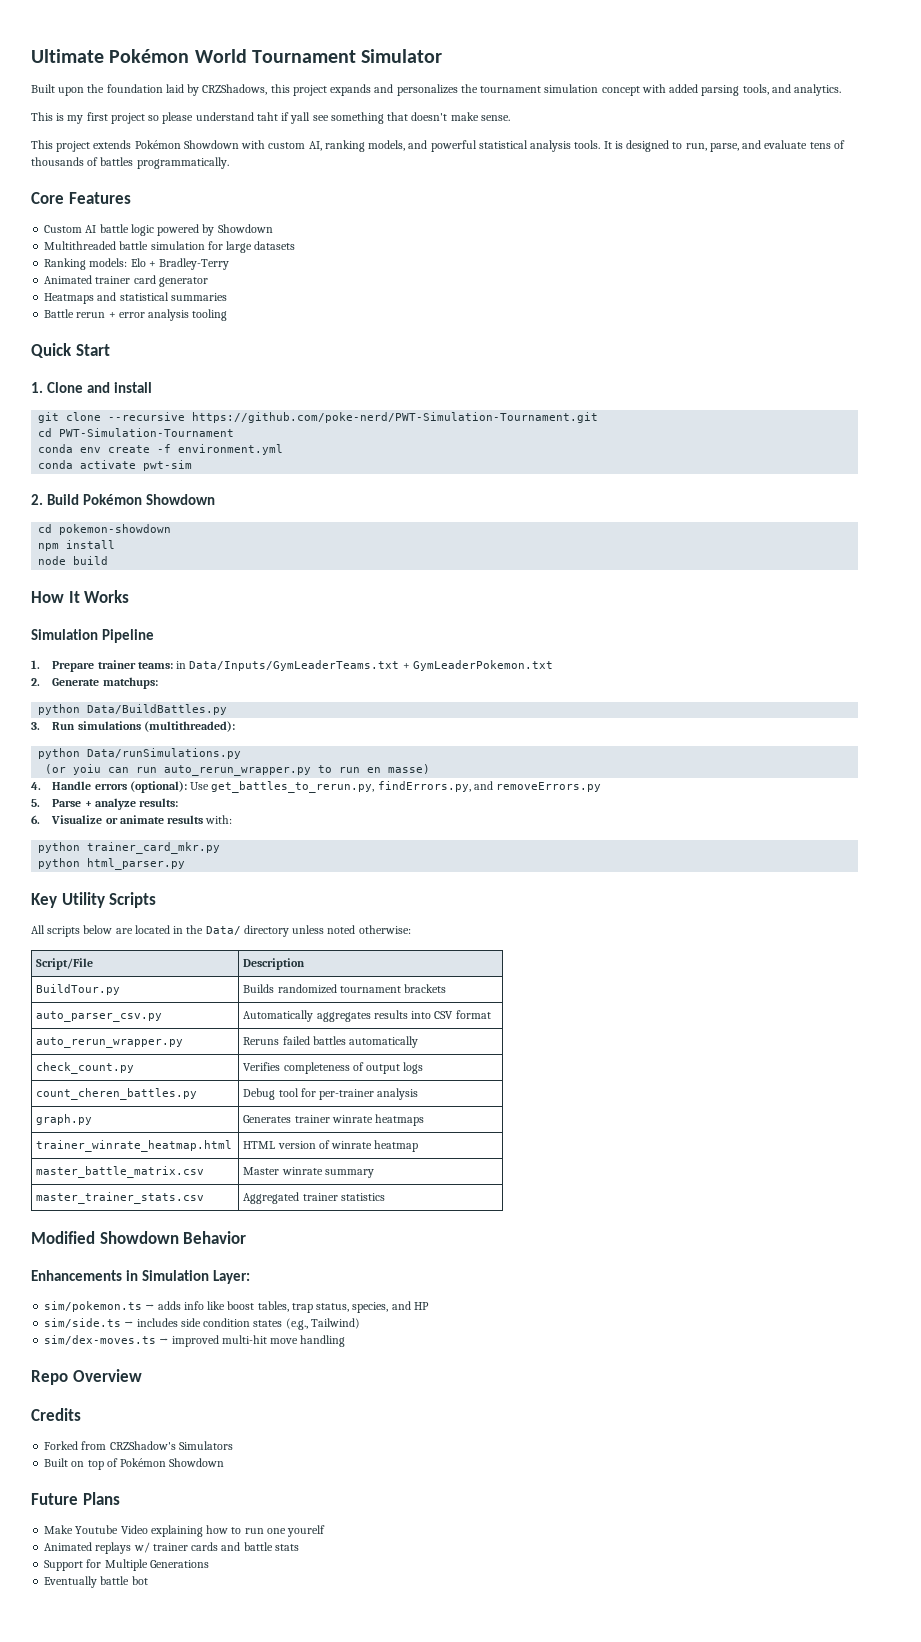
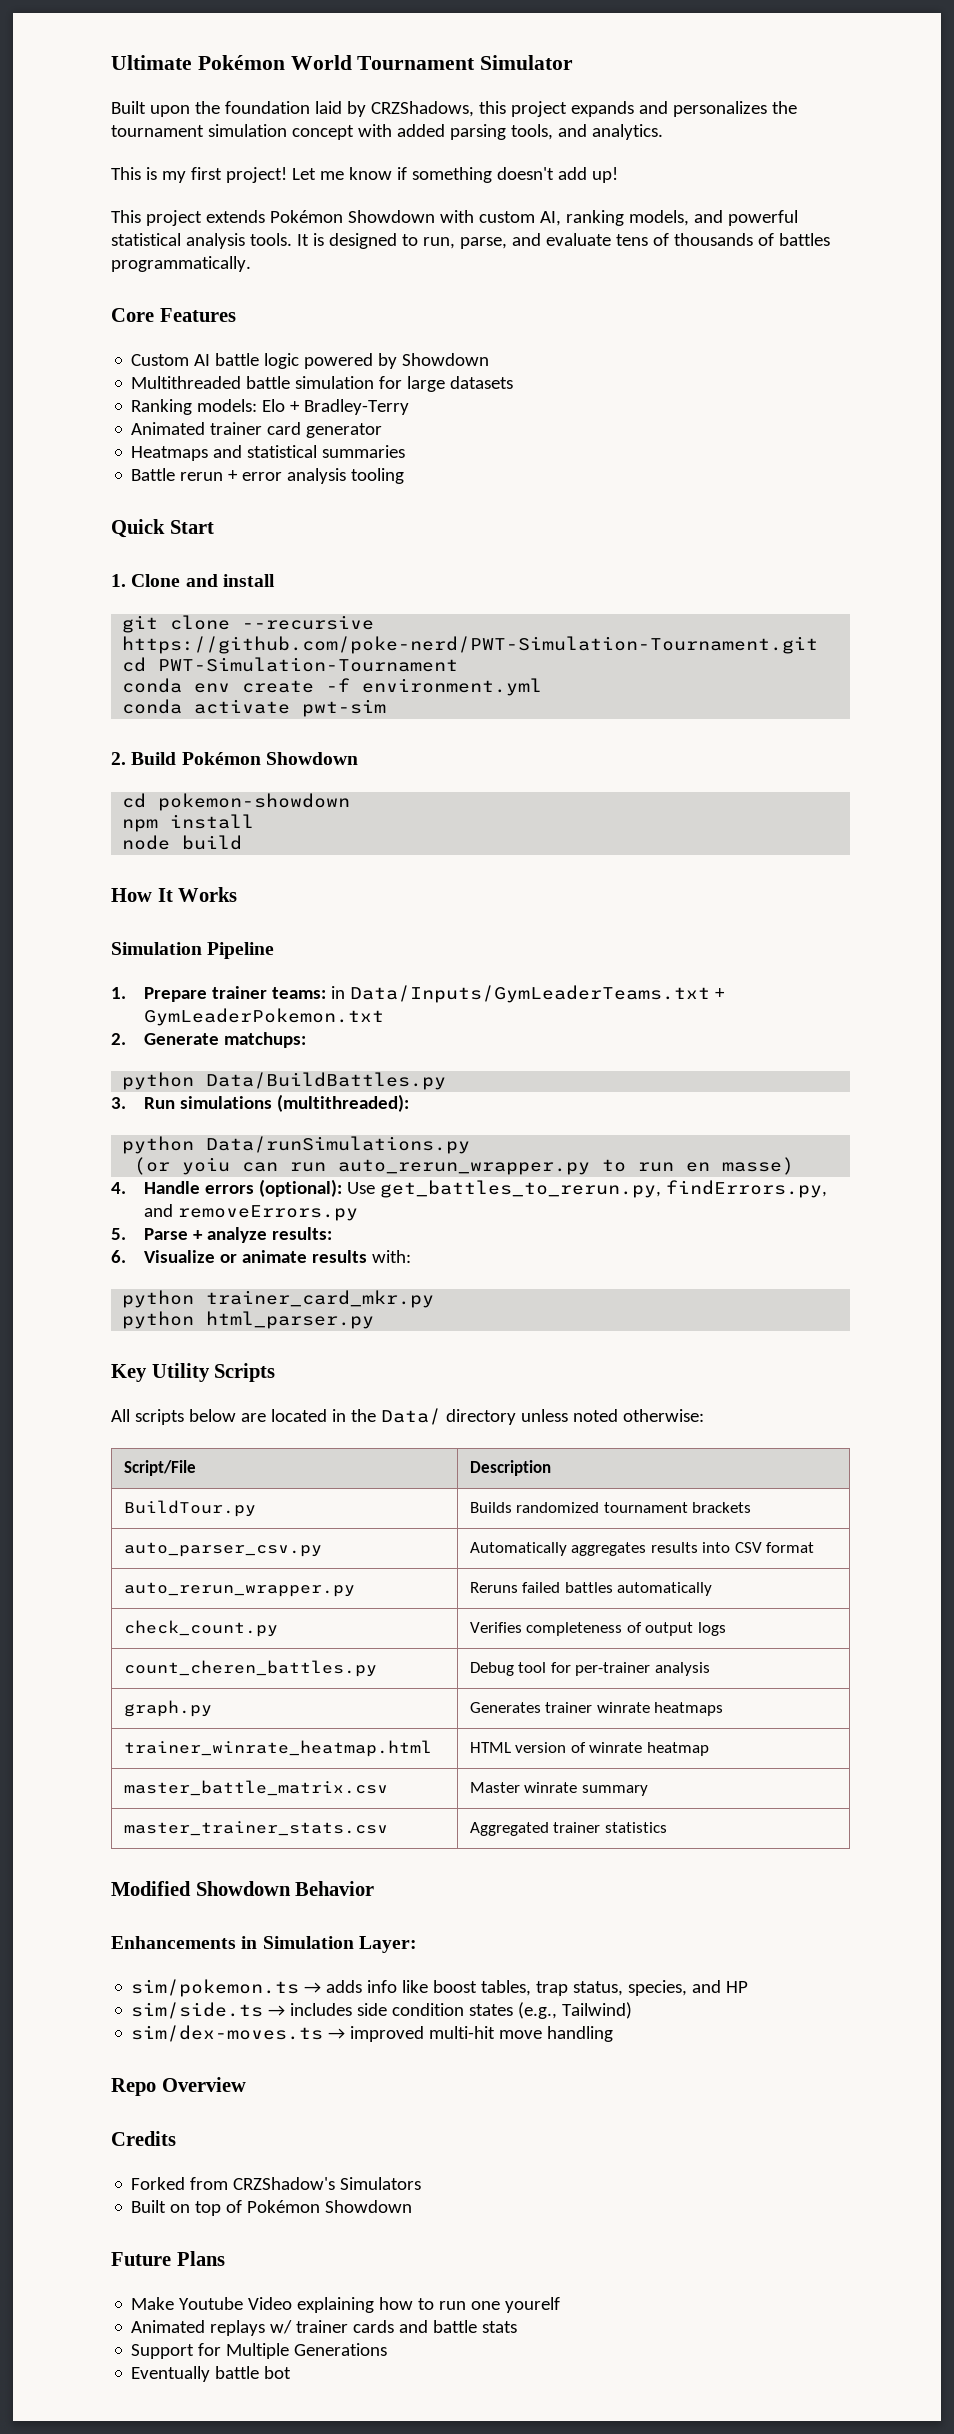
[110,112,510,124] project so please understand taht if yall see something that doesn't make sense. -> [225,167,618,183] project! Let me know if something doesn't add up!

